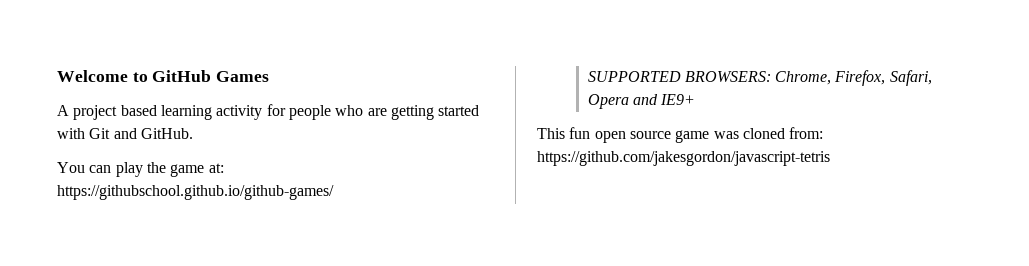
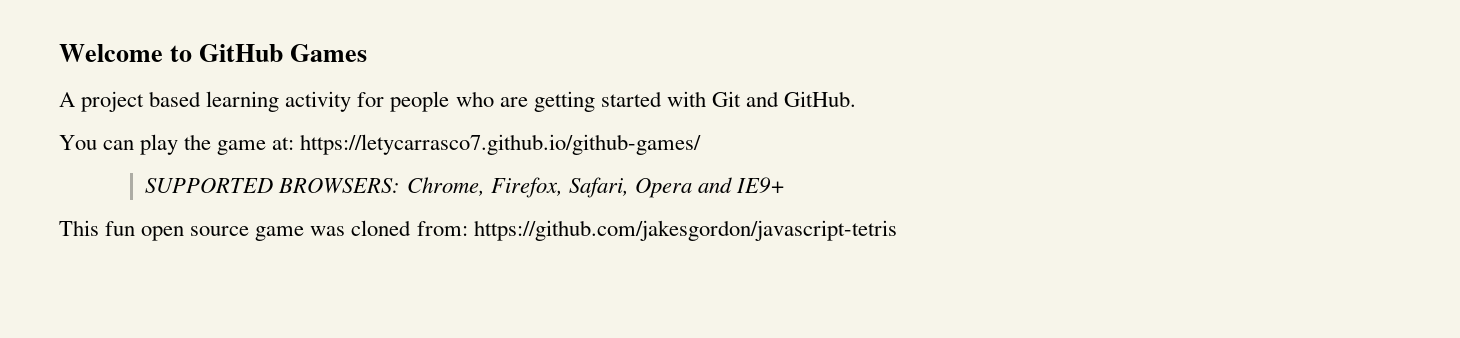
[57,185,334,200] https://githubschool.github.io/github-games/ -> [300,134,702,155] https://letycarrasco7.github.io/github-games/

